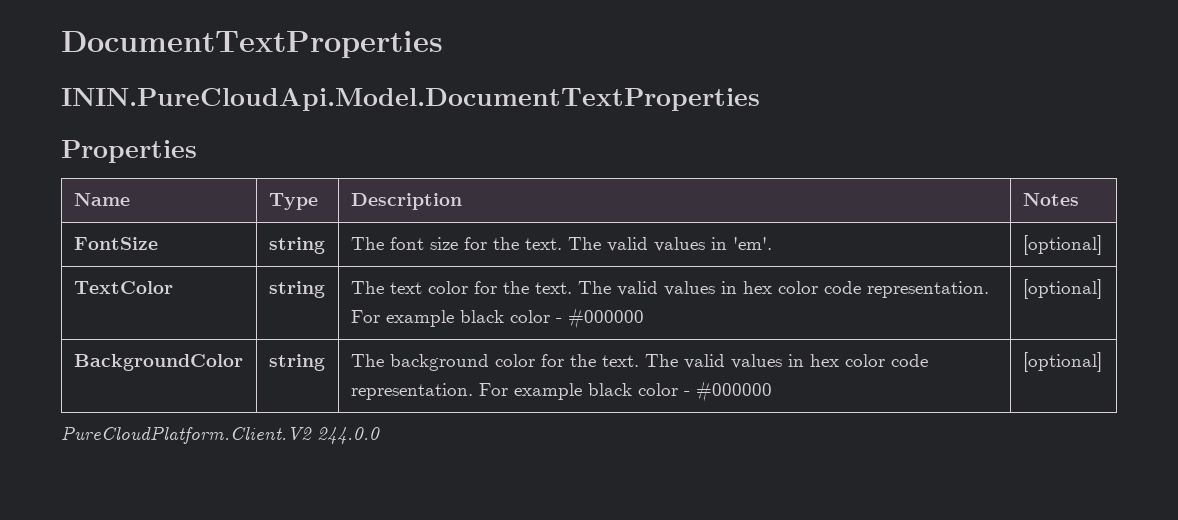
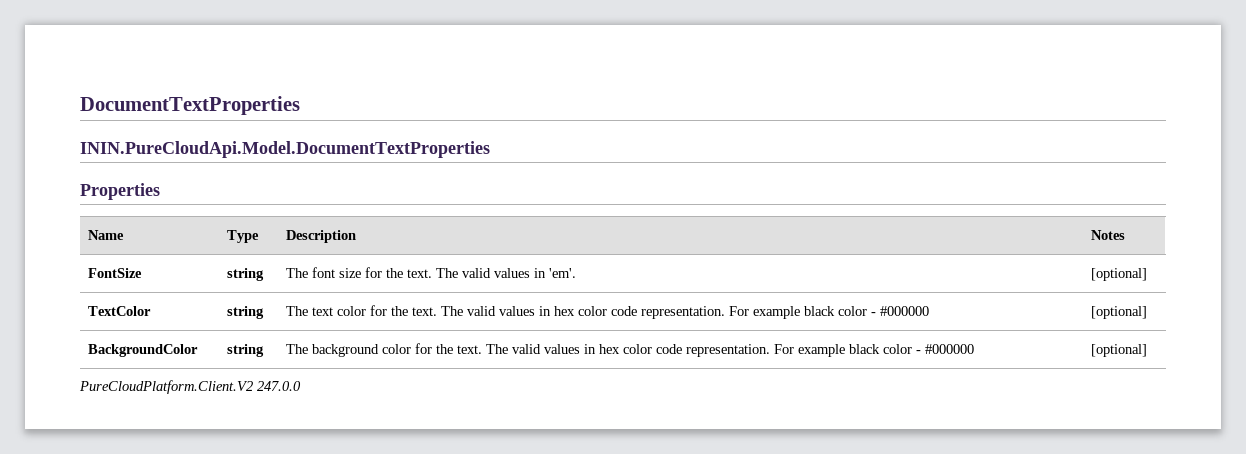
[317,427,380,444] 244.0.0 -> [257,381,301,391] 247.0.0

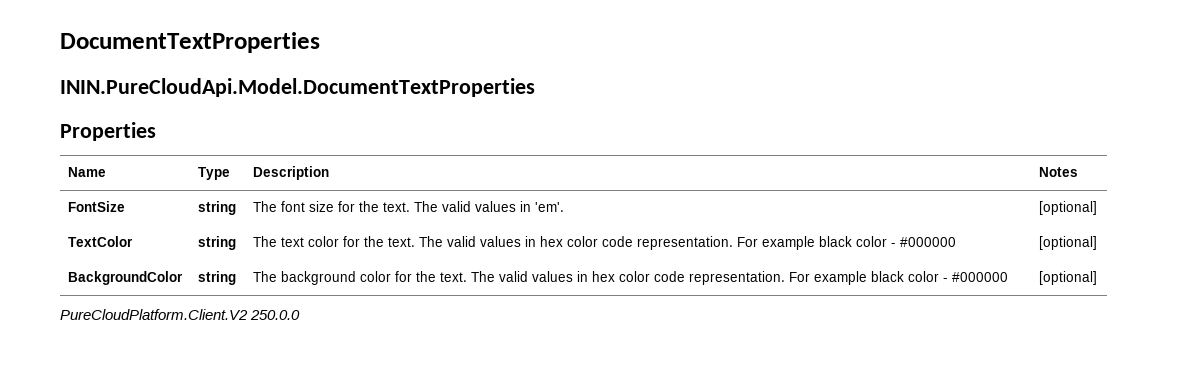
[257,381,301,391] 247.0.0 -> [250,310,301,320] 250.0.0

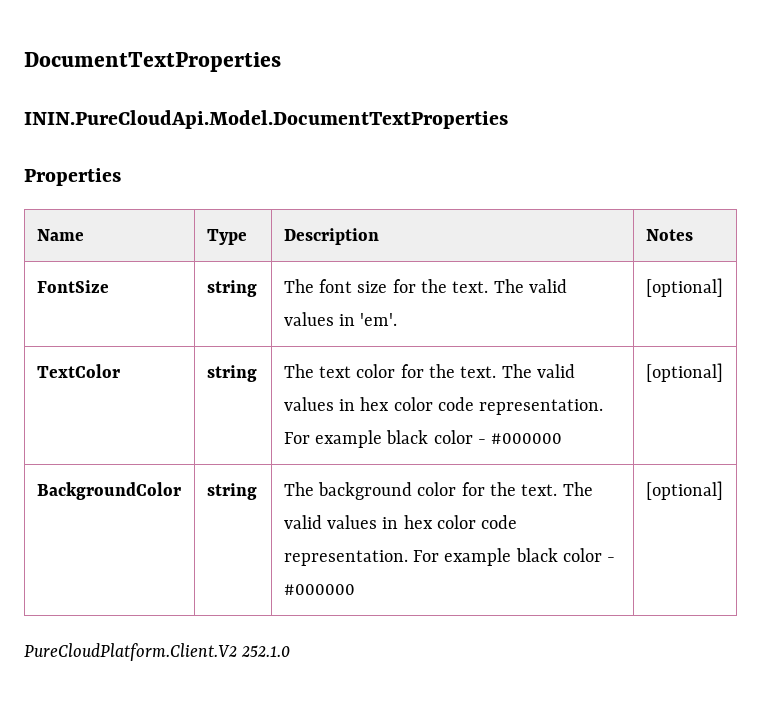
[250,310,301,320] 250.0.0 -> [241,645,291,657] 252.1.0

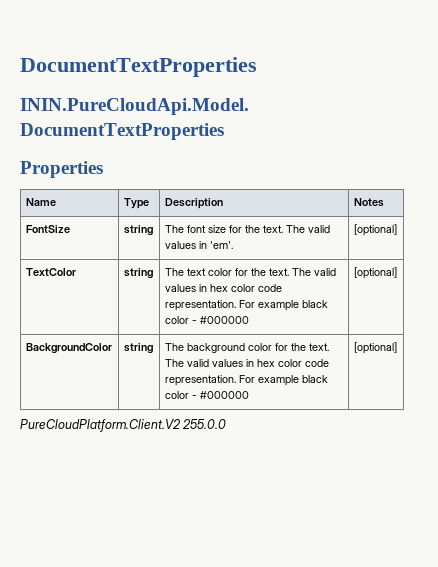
[241,645,291,657] 252.1.0 -> [182,419,227,429] 255.0.0

